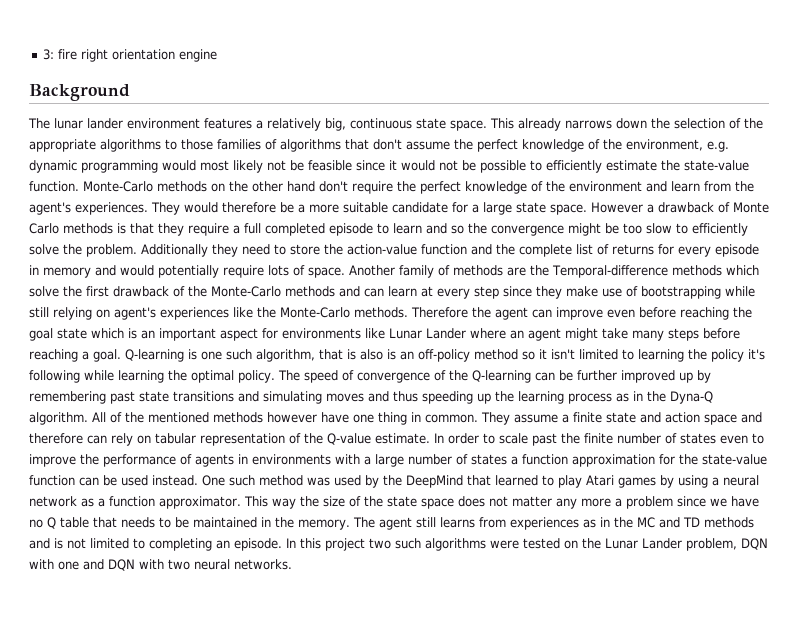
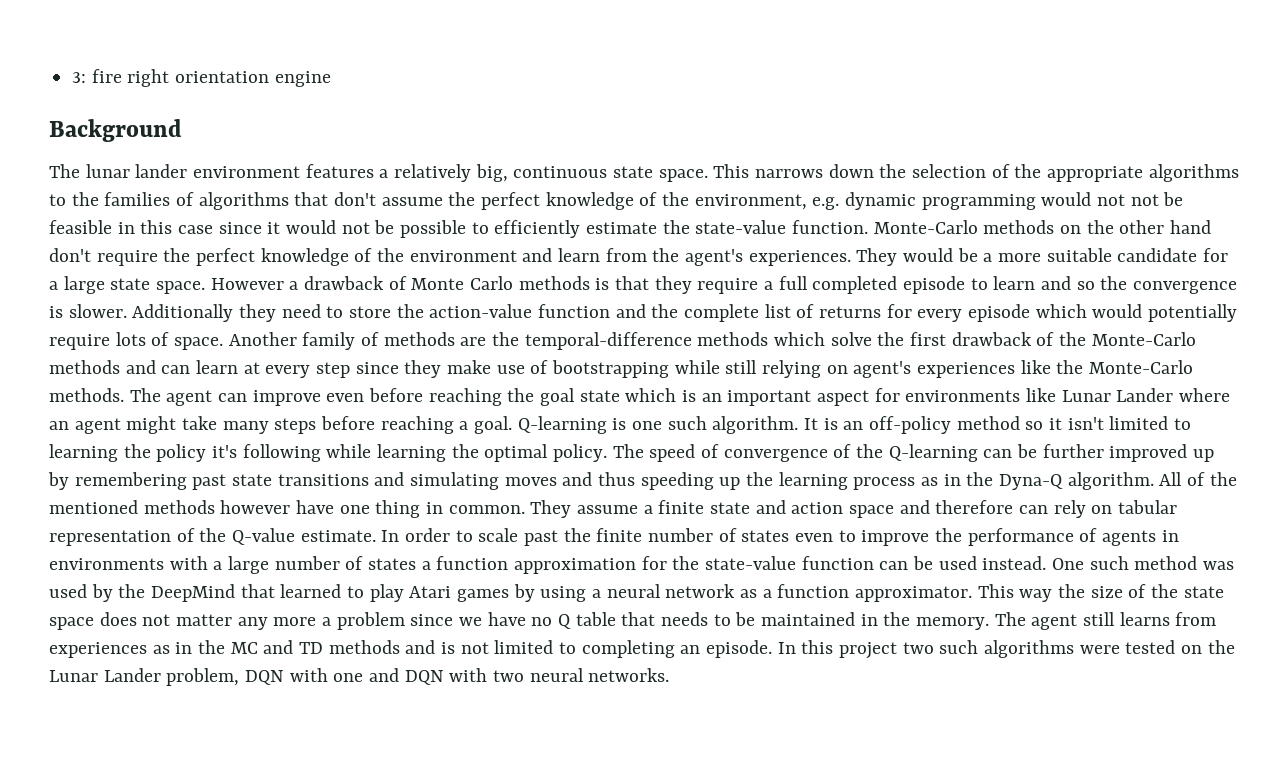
[518,118,561,131] already -> (750, 171) none
[181,139,213,150] those -> [71,192,99,206] the
[200,160,263,173] most likely -> [1097,194,1126,206] not
(352, 165) none -> [117,220,214,234] in this case
[222,202,276,213] therefore -> (954, 255) none
[568,223,748,236] [29,244,137,257] might be too slow to efficiently solve the problem. -> [49,304,127,318] is slower.
[29,265,116,278] in memory and -> [1035,304,1087,318] which
[552,265,668,278] Temporal-difference -> [524,332,692,350] temporal-difference
[411,307,491,318] Therefore the -> [129,388,161,402] The
[256,349,383,362] algorithm, that is also -> [712,416,819,434] algorithm. It

